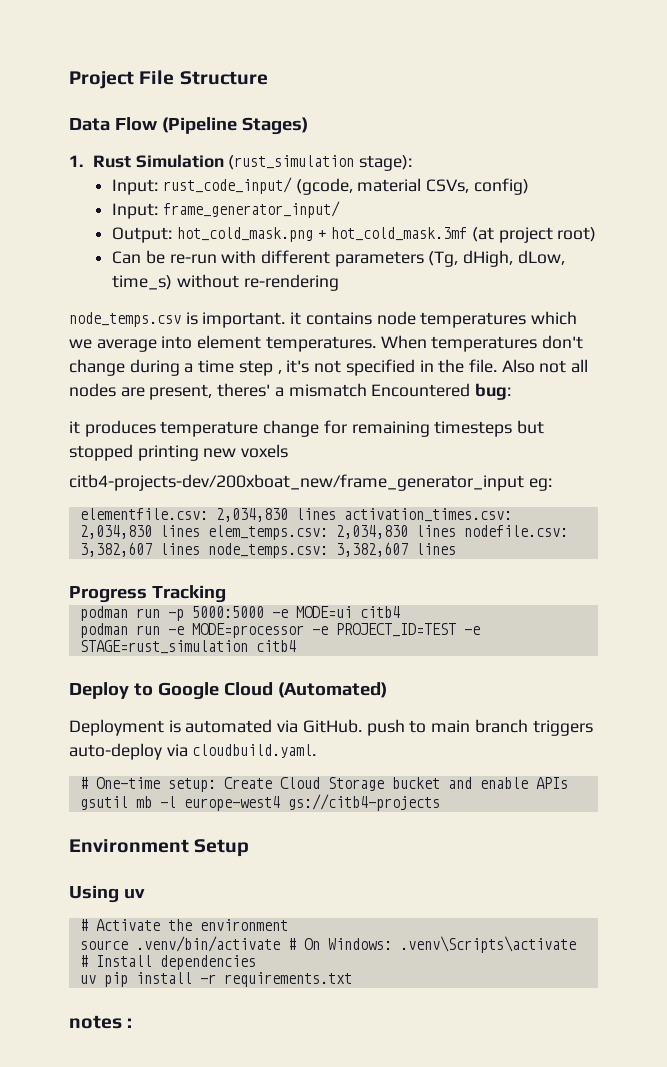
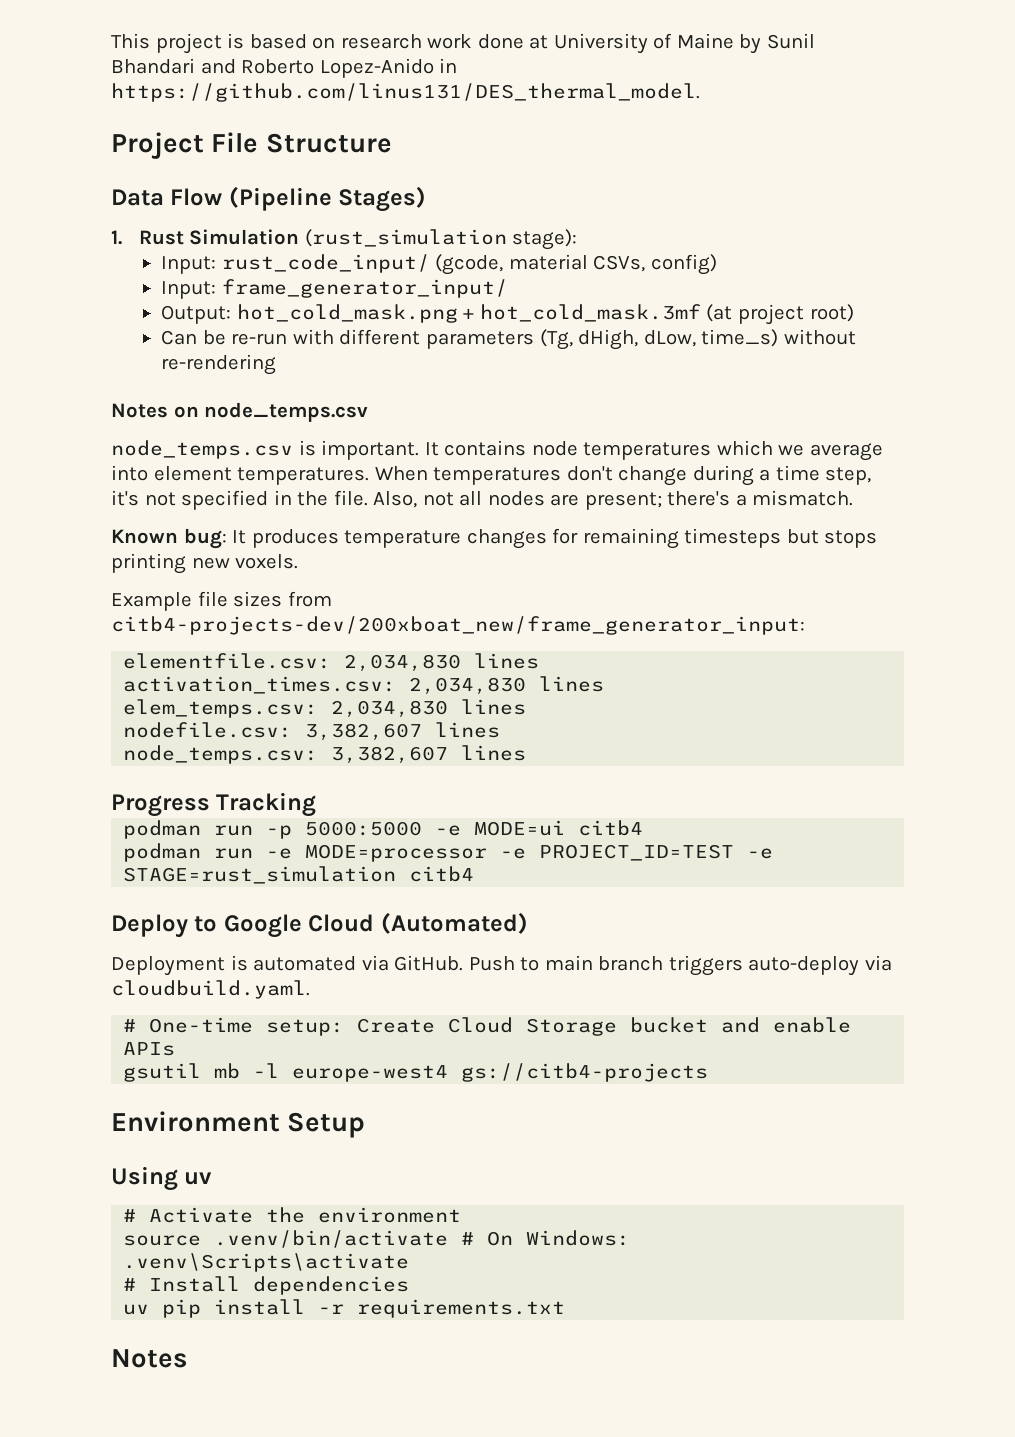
(69, 80) none -> [111,33,815,54] [111,58,458,78] [111,83,700,102] This project is based on research work done at University of Maine by Sunil Bhandari and Roberto Lopez-Anido in https://github.com/linus131/DES_thermal_model. //
(339, 282) none -> [111,402,369,422] // Notes on node_temps.csv
[290,312,302,325] it -> [424,442,439,456] It
[238,360,282,376] step , -> [825,467,872,485] step,
[501,359,535,373] Also -> [373,491,418,508] Also,
[149,383,471,400] present, theres' a mismatch Encountered -> [584,490,854,510] [111,529,178,544] present; there's a mismatch. // Known
[69,421,80,434] // it -> [232,530,247,544] It
[263,420,320,437] change -> [466,529,547,549] changes
[69,444,133,461] stopped -> [824,530,878,548] stops
[241,444,289,458] [69,474,552,491] voxels // citb4-projects-dev/200xboat_new/frame_generator_input eg: -> [235,554,299,569] [111,591,332,611] [111,616,805,635] voxels. // Example file sizes from citb4-projects-dev/200xboat_new/frame_generator_input:
(336, 514) none -> (540, 661) //
(200, 531) none -> (605, 684) //
(456, 531) none -> (527, 707) //
(200, 549) none -> (501, 730) //
[366,719,405,736] push -> [468,956,515,971] Push
[69,1015,133,1029] notes : -> [111,1349,188,1368] Notes

